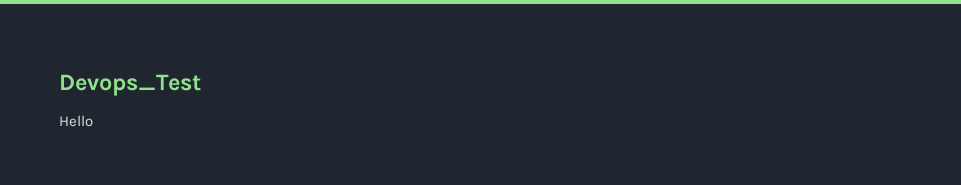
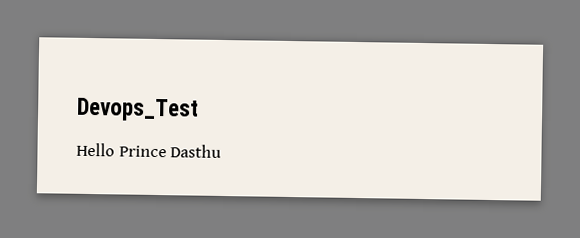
(93, 121) none -> [118,144,223,158] Prince Dasthu

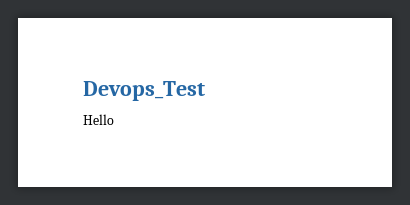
[118,144,223,158] Prince Dasthu -> (114, 119) none

